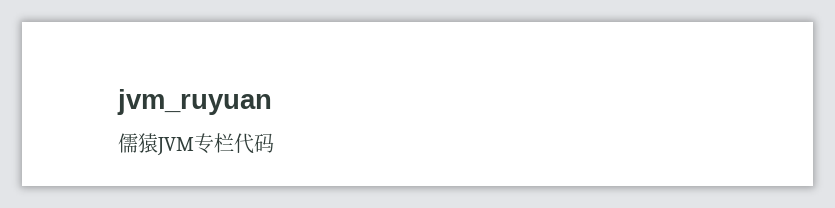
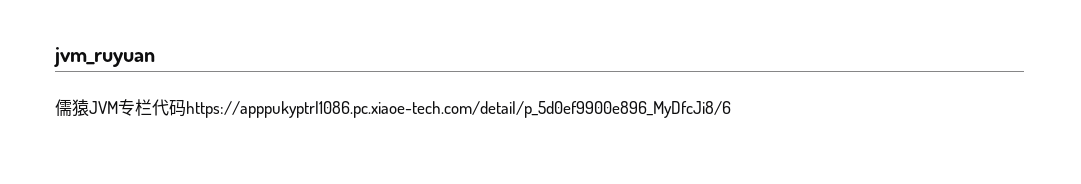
(274, 143) none -> [186,101,731,118] https://apppukyptrl1086.pc.xiaoe-tech.com/detail/p_5d0ef9900e896_MyDfcJi8/6

